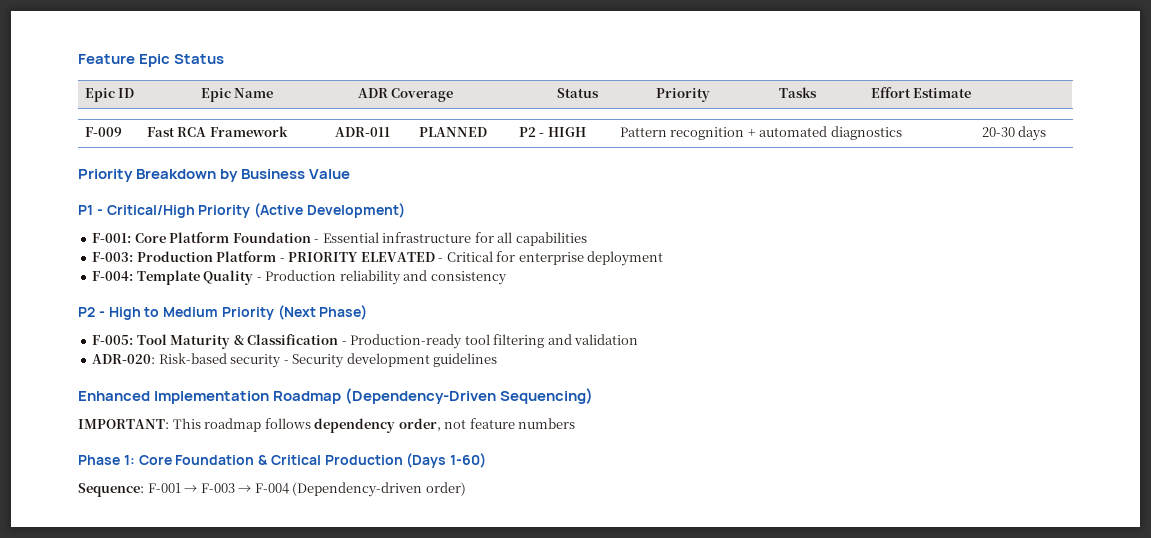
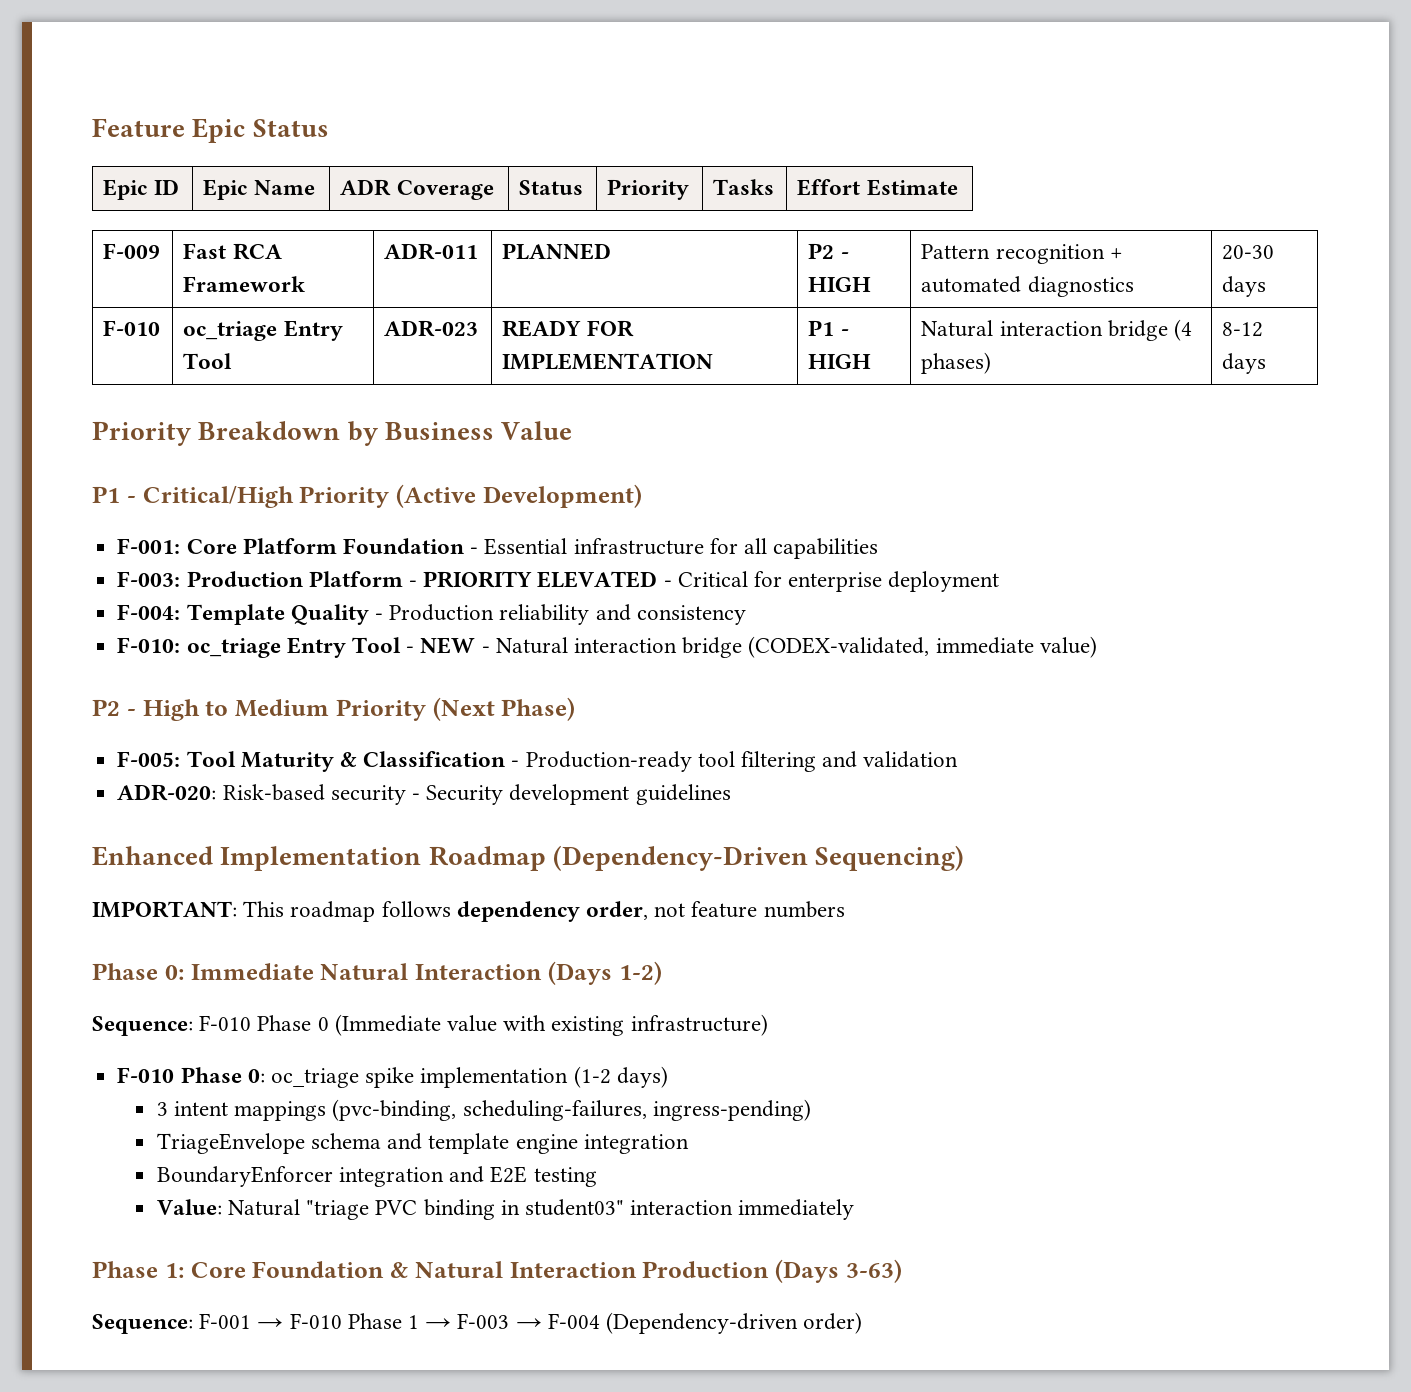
(1047, 133) none -> [103,320,161,336] [183,320,343,341] [183,353,233,369] [384,320,479,337] [502,320,634,337] [502,353,714,370] [808,320,849,336] [808,354,872,369] [921,319,1193,341] [921,352,992,374] [1222,322,1264,337] [1222,353,1267,374] // F-010 | oc_triage Entry Tool | ADR-023 | READY FOR IMPLEMENTATION | P1 - HIGH | Natural interaction bridge (4 phases) | 8-12 days
(507, 278) none -> [117,636,1097,658] // F-010: oc_triage Entry Tool - NEW - Natural interaction bridge (CODEX-validated, immediate value)
(576, 423) none -> [92,961,662,985] [92,1014,768,1036] [117,1066,668,1088] [156,1099,811,1121] [156,1133,689,1154] [156,1166,597,1187] [156,1199,855,1220] // Phase 0: Immediate Natural Interaction (Days 1-2) // Sequence: F-010 Phase 0 (Immediate value with existing infrastructure) // F-010 Phase 0: oc_triage spike implementation (1-2 days) // 3 intent mappings (pvc-binding, scheduling-failures, ingress-pending) // TriageEnvelope schema and template engine integration // BoundaryEnforcer integration and E2E testing // Value: Natural "triage PVC binding in student03" interaction immediately
[270,455,321,465] Critical -> [414,1261,637,1278] Natural Interaction
[450,453,487,468] 1-60) -> [845,1259,902,1283] 3-63)
(198, 489) none -> [289,1313,452,1329] F-010 Phase 1 →

